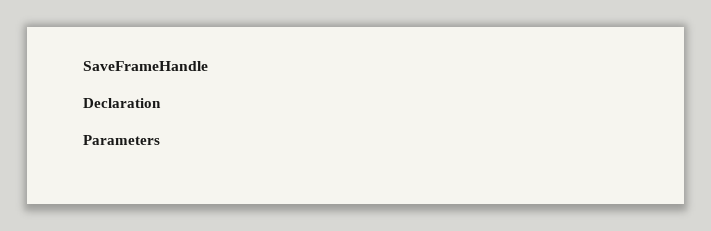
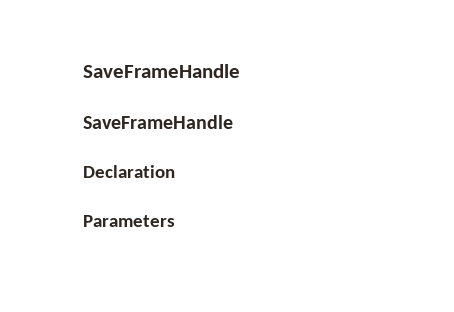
[83,61,208,71] SaveFrameHandle -> [83,64,240,78] [83,115,233,129] SaveFrameHandle // SaveFrameHandle

